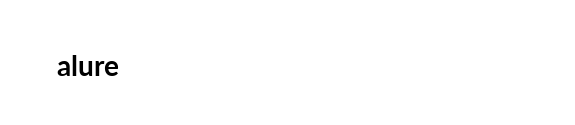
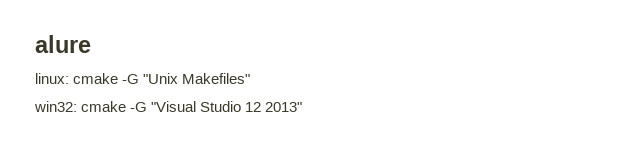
(119, 65) none -> [35,73,251,84] [34,101,303,112] // linux: cmake -G "Unix Makefiles" // win32: cmake -G "Visual Studio 12 2013"

